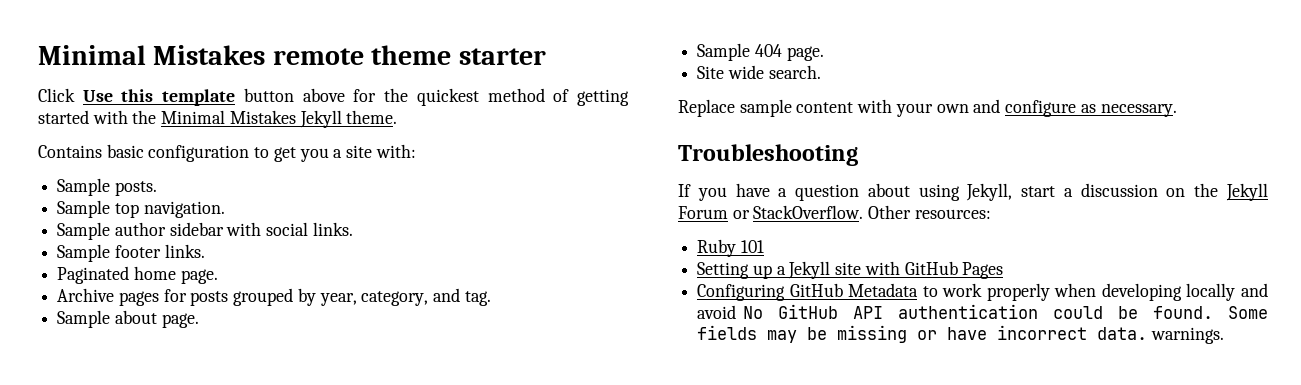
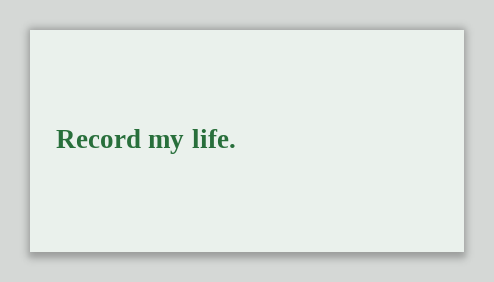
[38,45,546,65] [38,88,630,106] [38,110,398,128] [38,144,416,162] [57,178,157,196] [57,200,225,218] [57,222,353,240] [57,244,205,262] [57,266,218,284] [57,288,491,306] [57,310,199,328] [697,43,824,61] [697,65,821,79] [678,99,1177,117] [678,144,858,166] [678,183,1268,201] [678,205,991,219] [697,239,764,257] [697,261,1004,279] [697,283,1268,301] [697,304,1268,319] [697,325,1224,344] Minimal Mistakes remote theme starter // Click Use this template button above for the quickest method of getting started with the Minimal Mistakes Jekyll theme. // Contains basic configuration to get you a site with: // Sample posts. // Sample top navigation. // Sample author sidebar with social links. // Sample footer links. // Paginated home page. // Archive pages for posts grouped by year, category, and tag. // Sample about page. // Sample 404 page. // Site wide search. // Replace sample content with your own and configure as necessary. // Troubleshooting // If you have a question about using Jekyll, start a discussion on the Jekyll Forum or StackOverflow. Other resources: // Ruby 101 // Setting up a Jekyll site with GitHub Pages // Configuring GitHub Metadata to work properly when developing locally and avoid No GitHub API authentication could be found. Some fields may be missing or have incorrect data. warnings. -> [56,129,236,154] Record my life.

